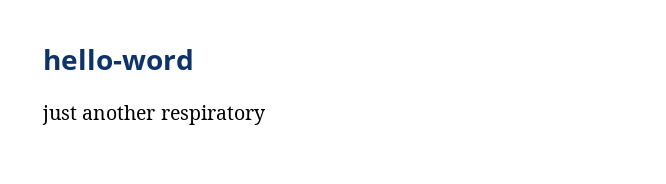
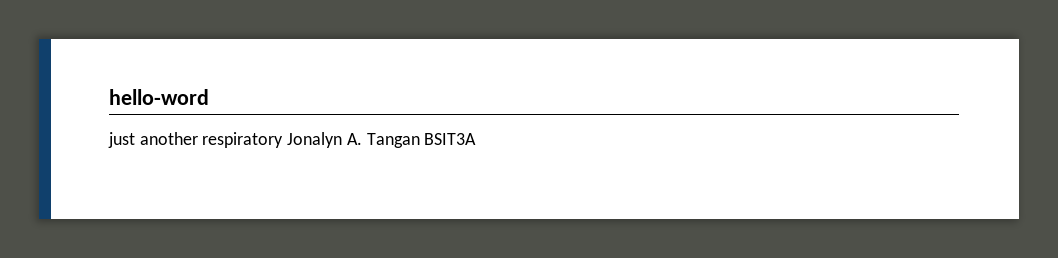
(266, 115) none -> [287,132,477,148] Jonalyn A. Tangan BSIT3A

